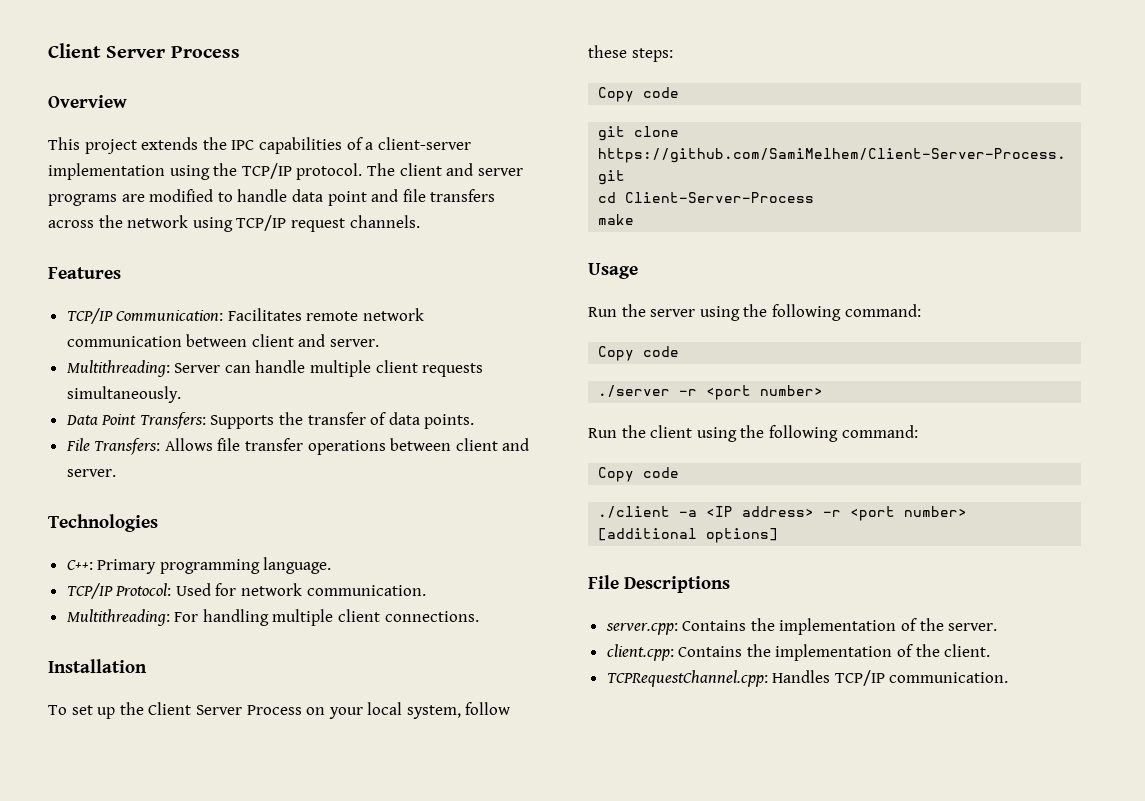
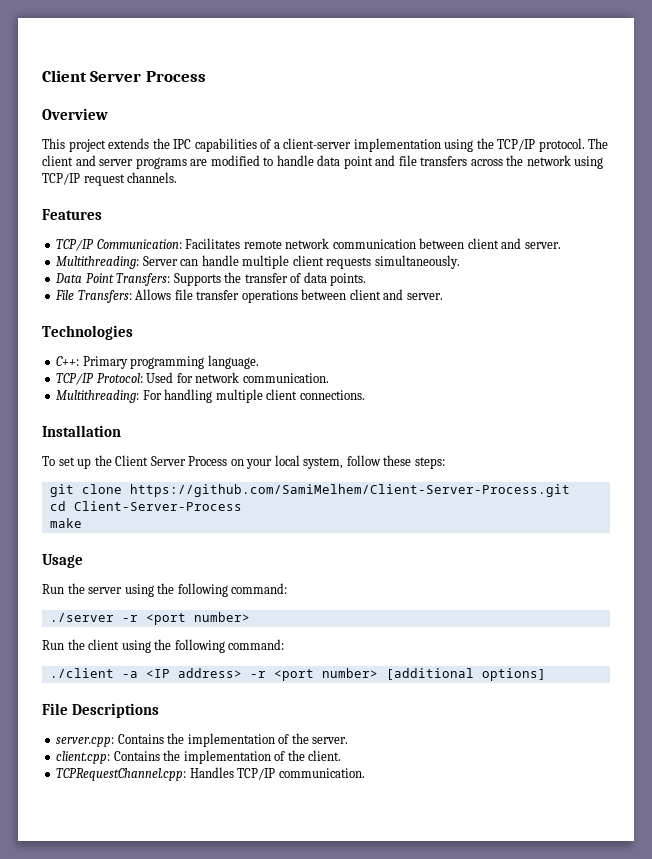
[598,87,680,102] // Copy code -> (445, 463) none
[598,346,680,361] // Copy code -> (288, 588) none
[598,467,680,482] // Copy code -> (285, 644) none

